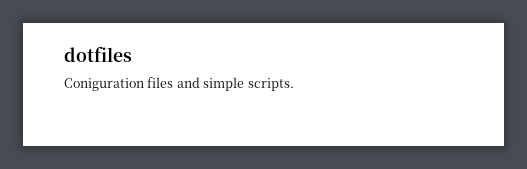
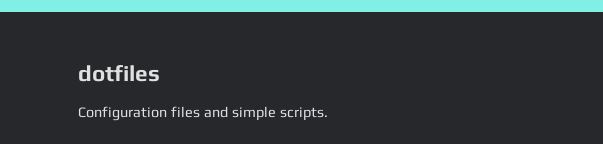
[64,78,144,91] Coniguration -> [78,106,167,121] Configuration

